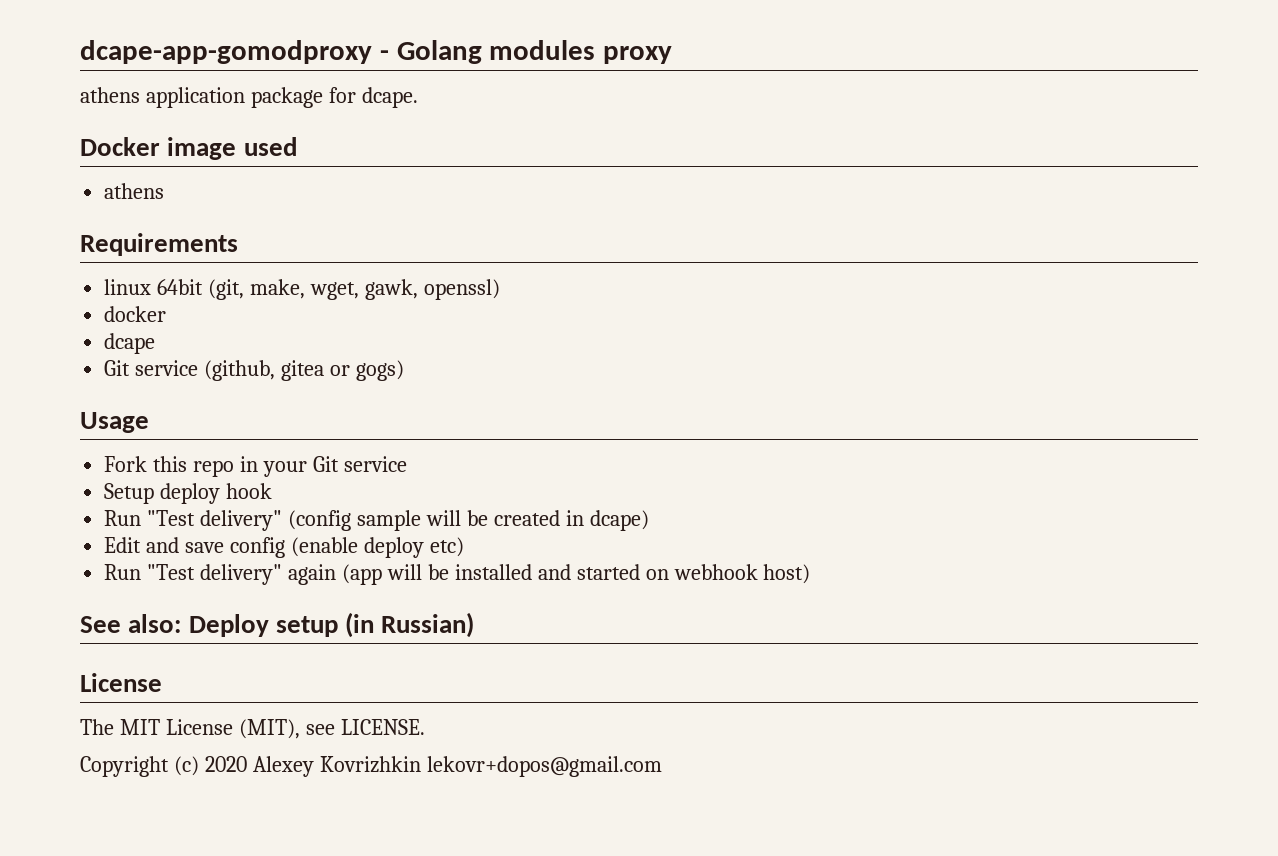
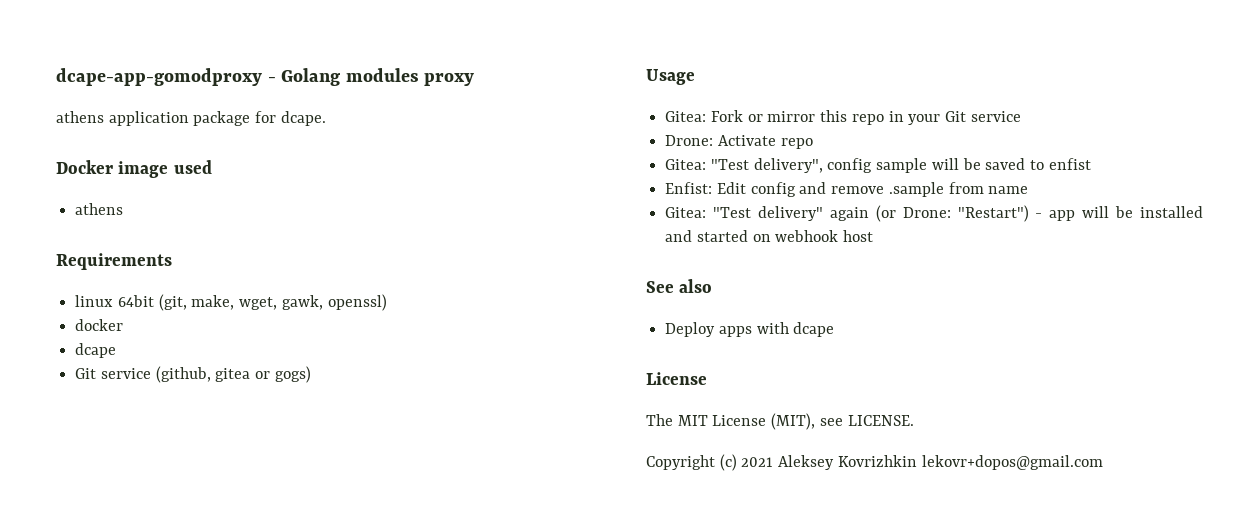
[104,456,148,472] Fork -> [665,110,816,122] Gitea: Fork or mirror
[104,483,273,504] [104,510,649,531] [104,537,464,558] [104,564,382,585] Setup deploy hook // Run "Test delivery" (config sample will be created in dcape) // Edit and save config (enable deploy etc) // Run "Test delivery" again (app -> [665,135,813,149] [665,158,1091,173] [665,182,1029,197] [665,205,1076,222] Drone: Activate repo // Gitea: "Test delivery", config sample will be saved to enfist // Enfist: Edit config and remove .sample from name // Gitea: "Test delivery" again (or Drone: "Restart") - app
[763,564,811,584] host) -> [843,230,874,242] host
[128,612,475,638] also: Deploy setup (in Russian) -> [679,279,713,293] [665,322,835,337] also // Deploy apps with dcape
[204,756,314,777] 2020 Alexey -> [741,455,835,470] 2021 Aleksey

